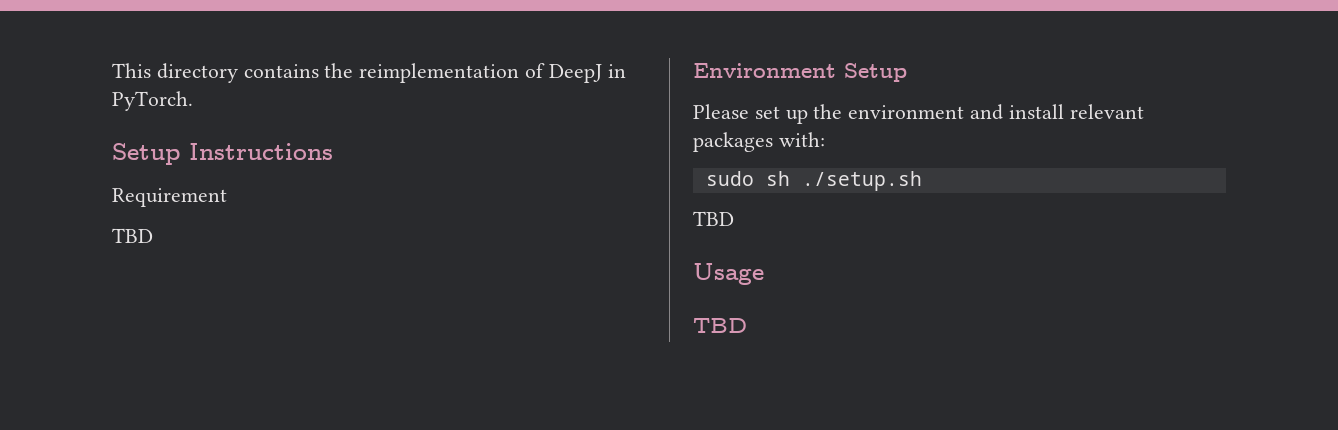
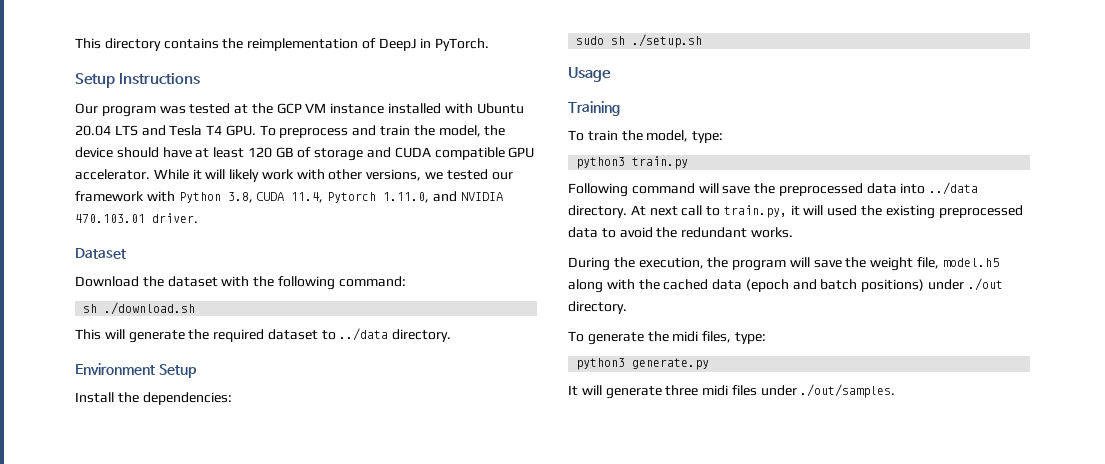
[112,188,227,207] [112,228,153,243] [693,63,907,82] [693,104,1144,124] [693,132,825,152] Requirement // TBD // Environment Setup // Please set up the environment and install relevant packages with: -> [75,103,524,117] [75,125,506,138] [75,147,535,161] [75,169,513,182] [75,191,503,203] [75,213,198,223] [75,248,126,259] [75,276,406,290] [83,302,196,315] [75,328,452,343] [75,363,197,378] [75,392,232,405] Our program was tested at the GCP VM instance installed with Ubuntu 20.04 LTS and Tesla T4 GPU. To preprocess and train the model, the device should have at least 120 GB of storage and CUDA compatible GPU accelerator. While it will likely work with other versions, we tested our framework with Python 3.8, CUDA 11.4, Pytorch 1.11.0, and NVIDIA 470.103.01 driver. // Dataset // Download the dataset with the following command: // sh ./download.sh // This will generate the required dataset to ../data directory. // Environment Setup // Install the dependencies:
[693,211,734,226] // TBD -> (703, 41) none
[693,318,747,333] TBD -> [568,101,620,116] [568,130,724,143] [576,156,689,169] [568,182,979,197] [568,205,1023,219] [568,227,793,238] [568,257,999,271] [568,278,1003,293] [568,301,627,314] [568,331,766,345] [576,358,710,370] [568,384,896,399] Training // To train the model, type: // python3 train.py // Following command will save the preprocessed data into ../data directory. At next call to train.py, it will used the existing preprocessed data to avoid the redundant works. // During the execution, the program will save the weight file, model.h5 along with the cached data (epoch and batch positions) under ./out directory. // To generate the midi files, type: // python3 generate.py // It will generate three midi files under ./out/samples.

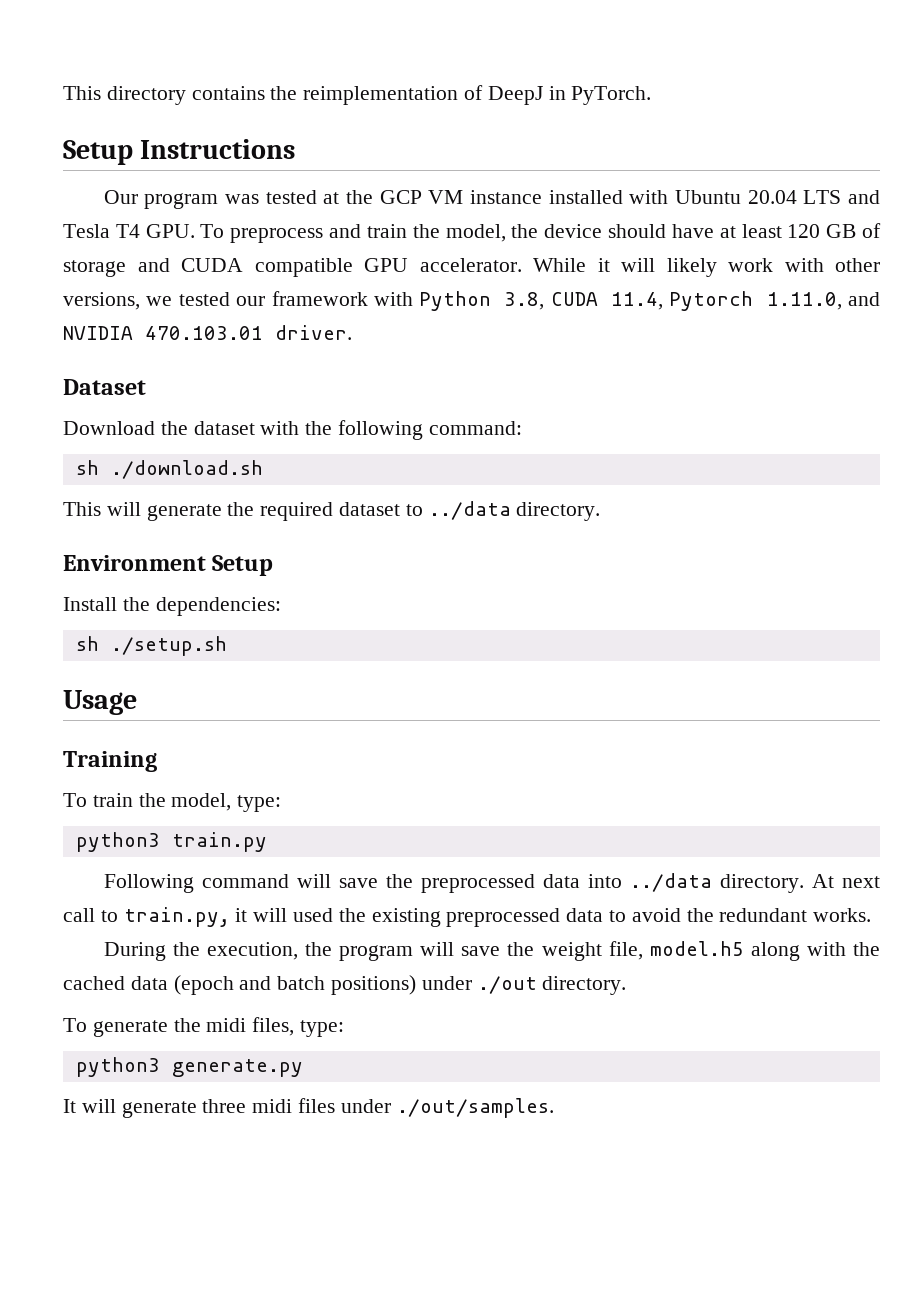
[576,36,605,45] sudo -> (281, 606) none

